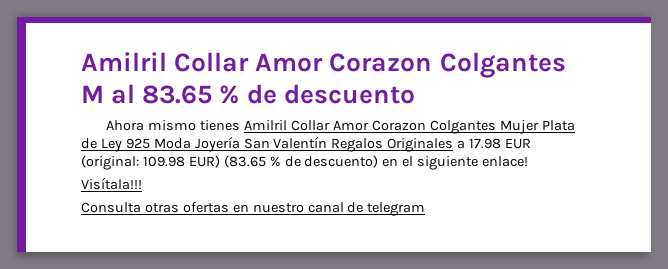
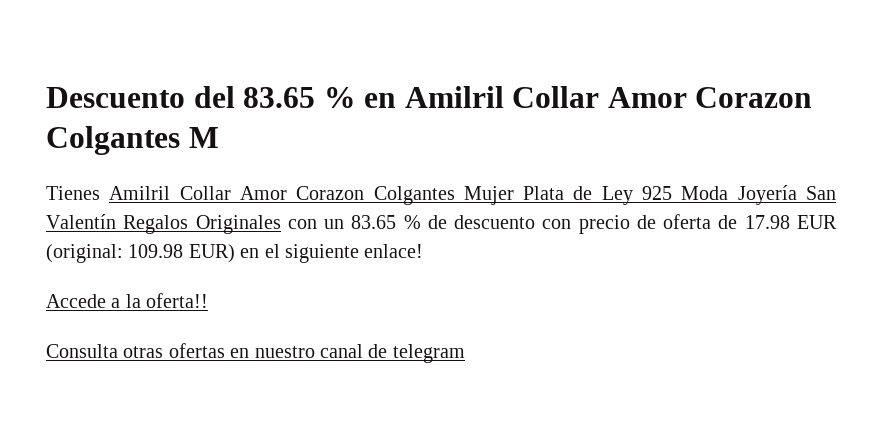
(81, 61) none -> [46,86,397,108] Descuento del 83.65 % en
[111,84,415,104] [106,120,241,131] al 83.65 % de descuento // Ahora mismo tienes -> [46,186,100,200] // Tienes
[457,140,466,149] a -> [287,214,738,234] con un 83.65 % de descuento con precio de oferta de
[223,155,379,168] (83.65 % de descuento) -> (235, 253) none
[81,177,142,190] Visítala!!! -> [46,293,209,308] Accede a la oferta!!

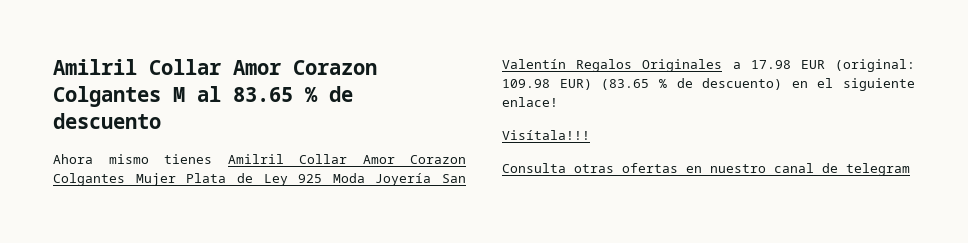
[46,86,397,108] Descuento del 83.65 % en -> (53, 67) none
[46,186,100,200] // Tienes -> [197,86,353,102] [53,113,161,129] [53,154,212,164] al 83.65 % de descuento // Ahora mismo tienes
[287,214,738,234] con un 83.65 % de descuento con precio de oferta de -> [732,62,741,69] a
(235, 253) none -> [601,78,783,90] (83.65 % de descuento)
[46,293,209,308] Accede a la oferta!! -> [502,130,590,140] Visítala!!!

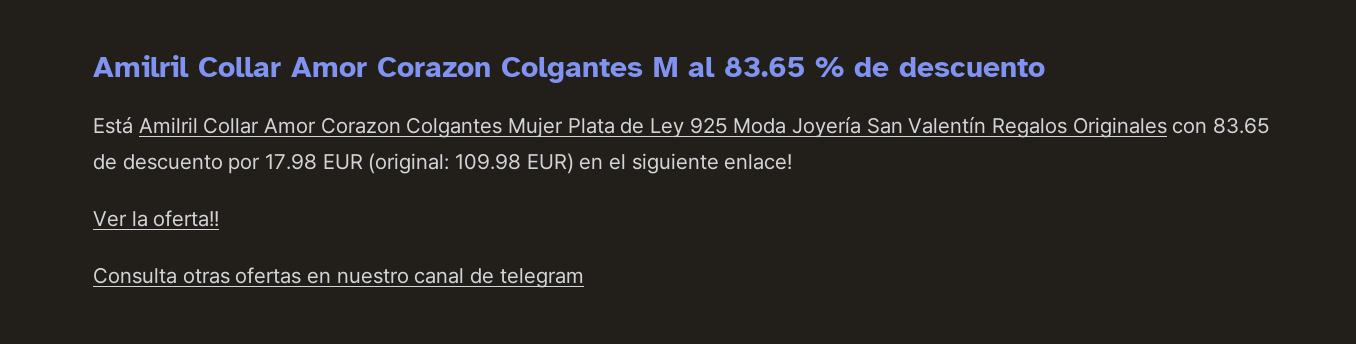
[53,154,212,164] Ahora mismo tienes -> [93,116,133,134] Está
[732,62,741,69] a -> [1172,117,1271,134] [93,154,261,174] con 83.65 de descuento por
[601,78,783,90] (83.65 % de descuento) -> (574, 163) none
[502,130,590,140] Visítala!!! -> [93,210,220,227] Ver la oferta!!

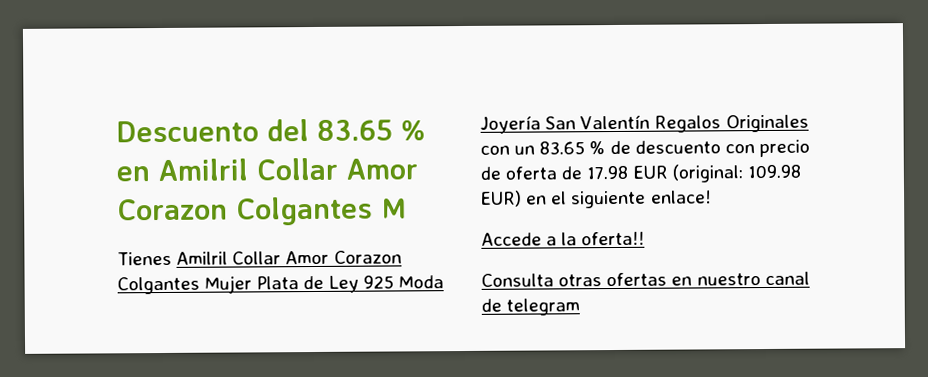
(93, 66) none -> [116,119,426,143] [116,166,150,182] Descuento del 83.65 % en
[688,57,1045,77] [93,116,133,134] al 83.65 % de descuento // Está -> [117,251,172,266] // Tienes
[1213,117,1271,134] [93,154,261,174] 83.65 de descuento por -> [514,139,810,158] [480,166,583,180] un 83.65 % de descuento con precio de oferta de
[93,211,127,227] Ver -> [481,232,558,246] Accede a

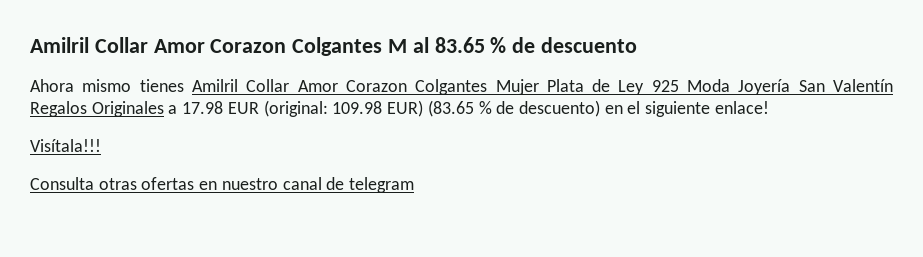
[116,119,426,143] [116,166,150,182] Descuento del 83.65 % en -> (30, 45) none
[117,251,172,266] // Tienes -> [412,37,638,53] [30,79,184,92] al 83.65 % de descuento // Ahora mismo tienes
[480,139,810,158] [480,166,583,180] con un 83.65 % de descuento con precio de oferta de -> [168,105,178,114] a
(522, 198) none -> [427,100,600,117] (83.65 % de descuento)
[481,231,646,246] Accede a la oferta!! -> [30,139,101,152] Visítala!!!

